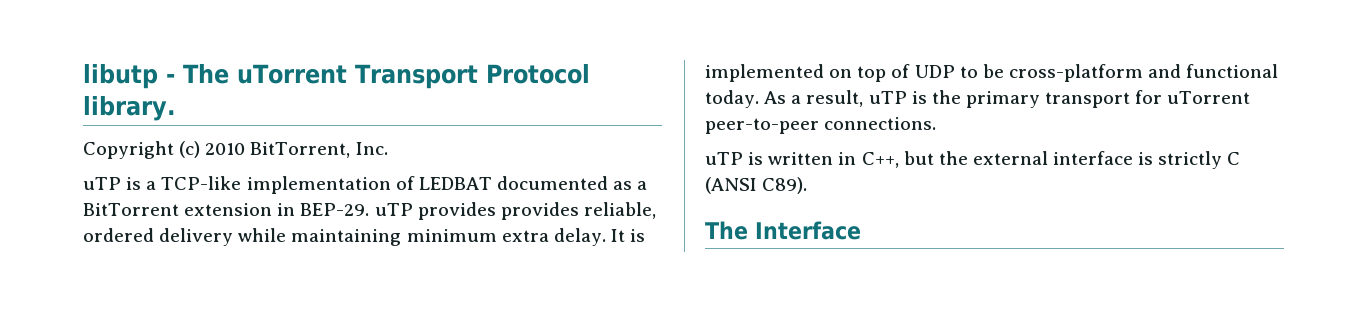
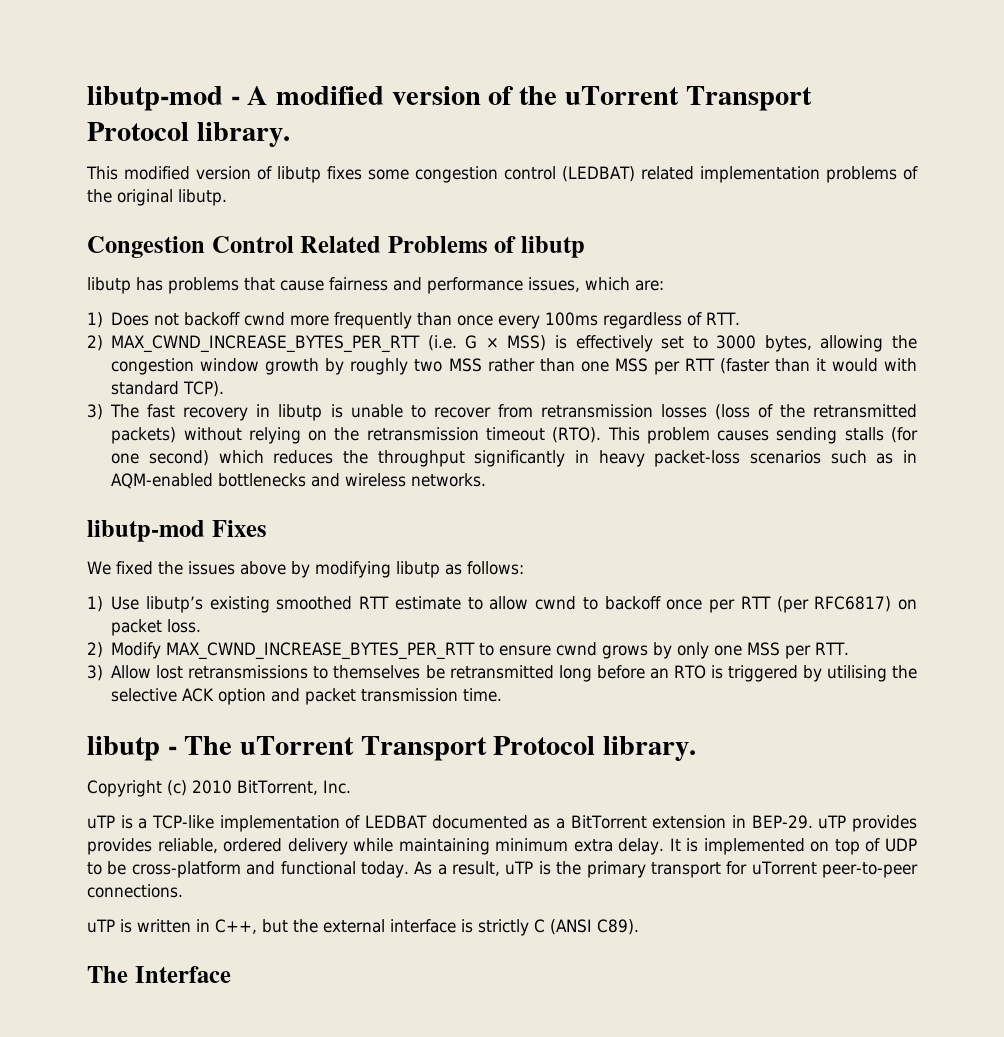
(83, 76) none -> [87,86,812,111] [87,122,290,147] [86,166,918,183] [87,189,227,206] [87,236,586,258] [87,277,664,294] [87,312,741,329] [87,335,917,353] [111,358,917,375] [111,381,225,397] [87,404,917,421] [111,427,918,444] [111,450,917,467] [111,473,487,489] [87,520,267,542] [87,561,524,578] [87,596,917,613] [111,619,202,636] [87,642,850,660] [87,665,918,682] [111,688,503,705] libutp-mod - A modified version of the uTorrent Transport Protocol library. // This modified version of libutp fixes some congestion control (LEDBAT) related implementation problems of the original libutp. // Congestion Control Related Problems of libutp // libutp has problems that cause fairness and performance issues, which are: // 1) Does not backoff cwnd more frequently than once every 100ms regardless of RTT. // 2) MAX_CWND_INCREASE_BYTES_PER_RTT (i.e. G × MSS) is effectively set to 3000 bytes, allowing the congestion window growth by roughly two MSS rather than one MSS per RTT (faster than it would with standard TCP). // 3) The fast recovery in libutp is unable to recover from retransmission losses (loss of the retransmitted packets) without relying on the retransmission timeout (RTO). This problem causes sending stalls (for one second) which reduces the throughput significantly in heavy packet-loss scenarios such as in AQM-enabled bottlenecks and wireless networks. // libutp-mod Fixes // We fixed the issues above by modifying libutp as follows: // 1) Use libutp’s existing smoothed RTT estimate to allow cwnd to backoff once per RTT (per RFC6817) on packet loss. // 2) Modify MAX_CWND_INCREASE_BYTES_PER_RTT to ensure cwnd grows by only one MSS per RTT. // 3) Allow lost retransmissions to themselves be retransmitted long before an RTO is triggered by utilising the selective ACK option and packet transmission time. //

